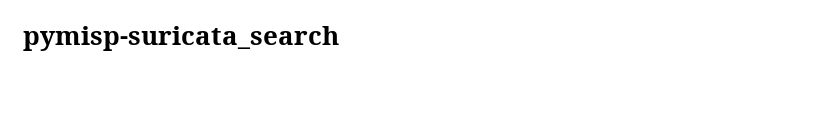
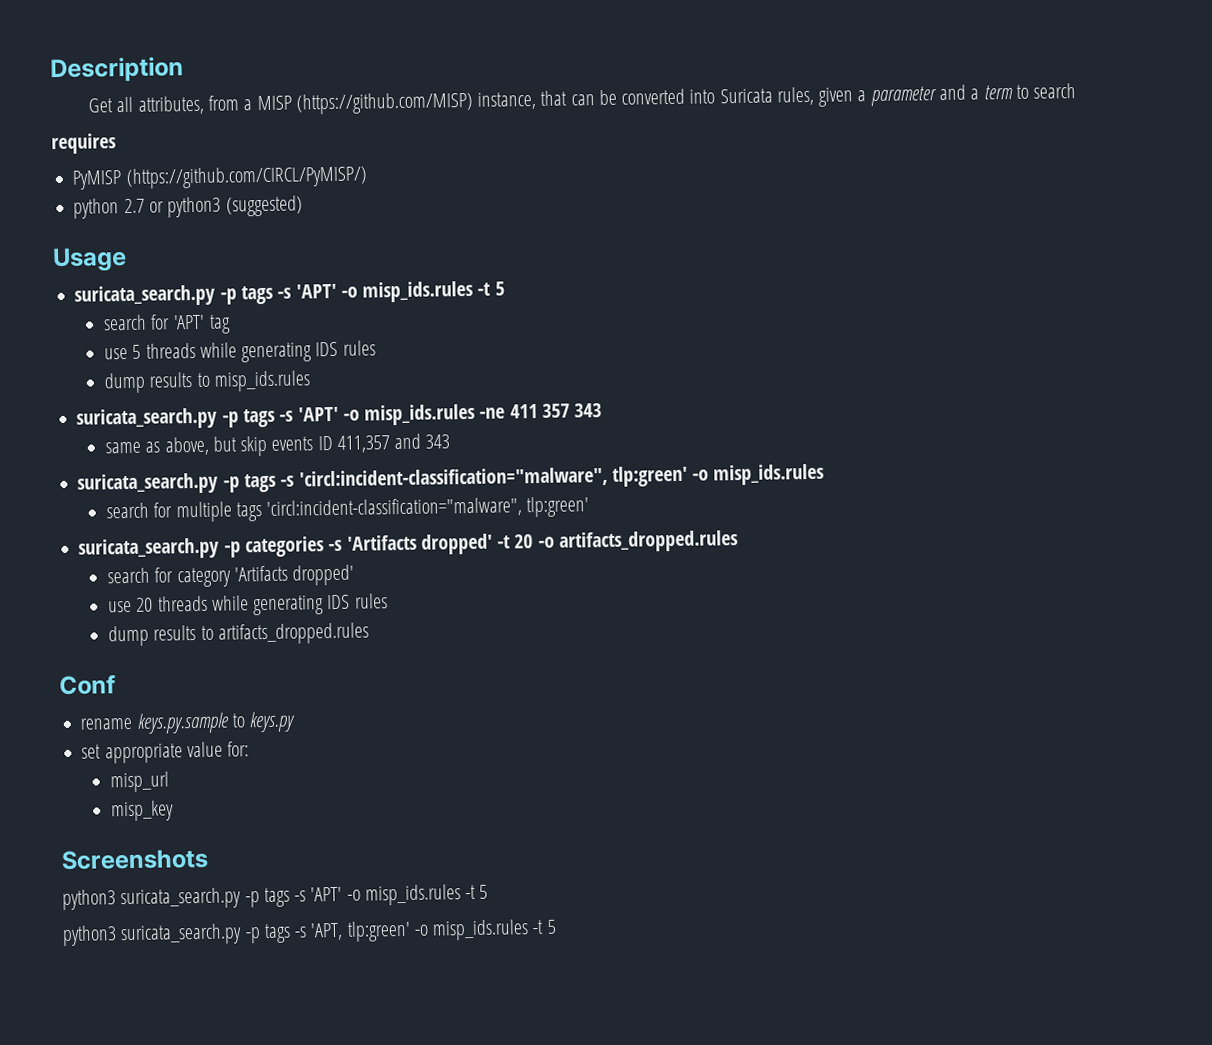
[23,26,339,51] pymisp-suricata_search -> [50,56,184,83] [88,83,1077,115] [51,133,116,155] [72,165,368,190] [73,195,303,219] [52,247,127,273] [74,280,505,307] [102,314,231,334] [103,340,376,363] [103,370,311,394] [76,403,603,430] [104,433,451,457] [77,463,825,495] [105,496,590,523] [78,530,738,560] [106,564,355,588] [107,593,388,616] [107,622,369,647] [59,674,116,696] [80,711,297,734] [81,741,250,764] [109,771,169,793] [110,800,174,822] [61,848,209,871] [62,884,489,911] [62,919,557,947] Description // Get all attributes, from a MISP (https://github.com/MISP) instance, that can be converted into Suricata rules, given a parameter and a term to search // requires // PyMISP (https://github.com/CIRCL/PyMISP/) // python 2.7 or python3 (suggested) // Usage // suricata_search.py -p tags -s 'APT' -o misp_ids.rules -t 5 // search for 'APT' tag // use 5 threads while generating IDS rules // dump results to misp_ids.rules // suricata_search.py -p tags -s 'APT' -o misp_ids.rules -ne 411 357 343 // same as above, but skip events ID 411,357 and 343 // suricata_search.py -p tags -s 'circl:incident-classification="malware", tlp:green' -o misp_ids.rules // search for multiple tags 'circl:incident-classification="malware", tlp:green' // suricata_search.py -p categories -s 'Artifacts dropped' -t 20 -o artifacts_dropped.rules // search for category 'Artifacts dropped' // use 20 threads while generating IDS rules // dump results to artifacts_dropped.rules // Conf // rename keys.py.sample to keys.py // set appropriate value for: // misp_url // misp_key // Screenshots // python3 suricata_search.py -p tags -s 'APT' -o misp_ids.rules -t 5 // python3 suricata_search.py -p tags -s 'APT, tlp:green' -o misp_ids.rules -t 5

